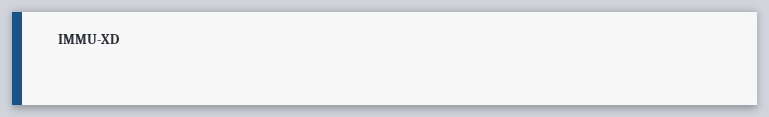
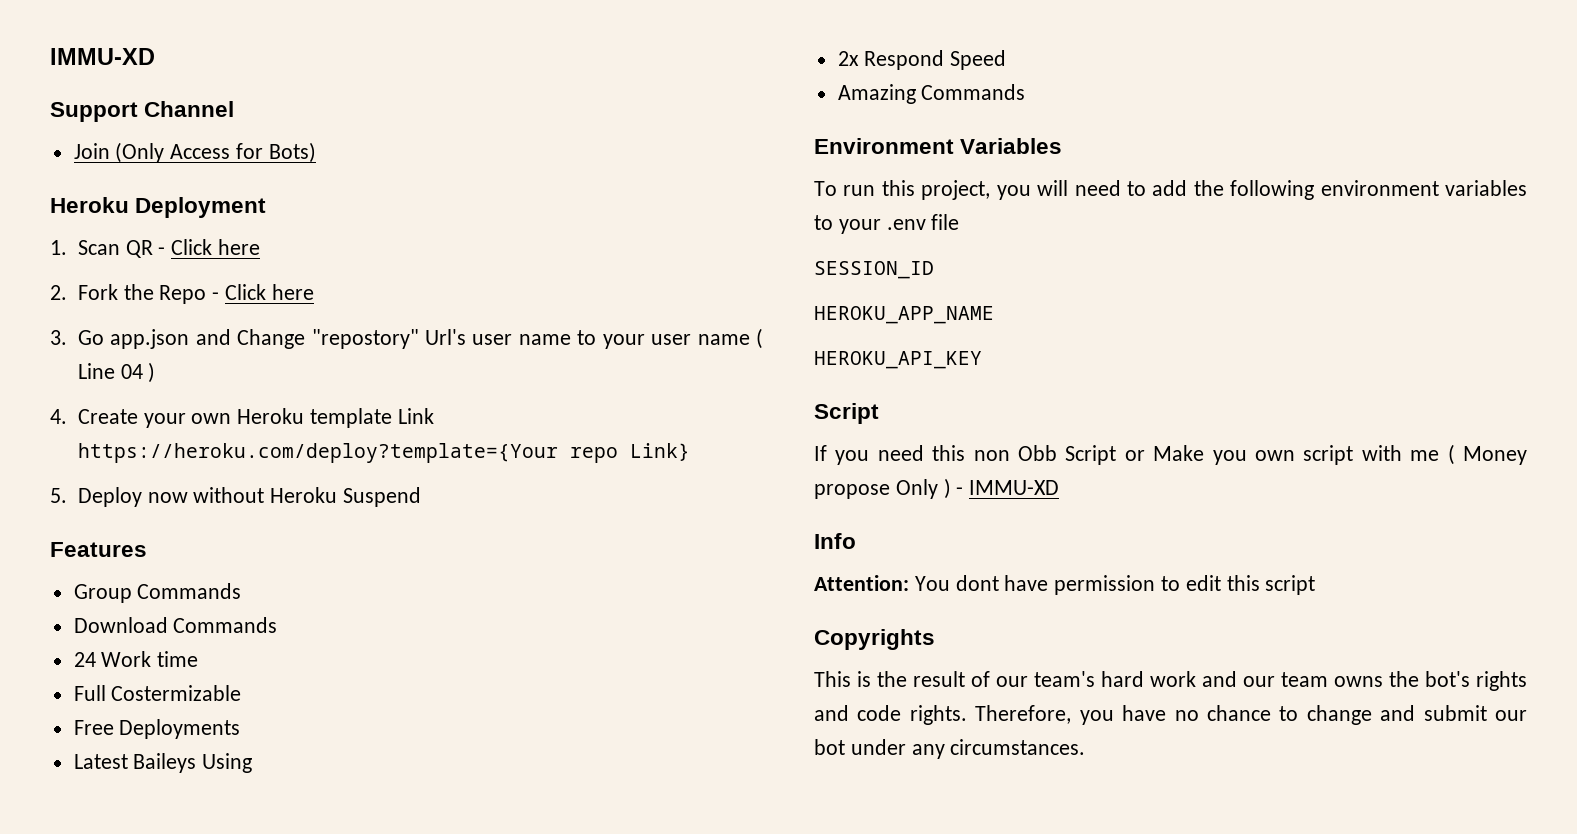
[58,34,119,44] IMMU-XD -> [50,48,155,65] [50,101,235,122] [73,142,316,163] [50,197,267,218] [50,239,261,258] [50,284,314,304] [50,328,764,349] [77,362,156,383] [50,408,434,428] [77,443,690,463] [50,487,422,507] [50,542,147,557] [73,583,242,603] [73,617,278,633] [73,651,199,667] [73,685,242,701] [73,719,241,739] [73,753,253,773] [837,50,1007,70] [837,84,1026,104] [814,138,1063,154] [814,180,1527,200] [814,214,960,234] [814,261,934,279] [814,306,994,324] [814,351,982,369] [814,403,879,424] [814,444,1527,465] [814,478,1060,499] [814,533,856,549] [814,575,1316,595] [814,629,935,650] [814,671,1527,691] [814,705,1527,725] [814,739,1086,759] IMMU-XD // Support Channel // Join (Only Access for Bots) // Heroku Deployment // 1. Scan QR - Click here // 2. Fork the Repo - Click here // 3. Go app.json and Change "repostory" Url's user name to your user name ( Line 04 ) // 4. Create your own Heroku template Link https://heroku.com/deploy?template={Your repo Link} // 5. Deploy now without Heroku Suspend // Features // Group Commands // Download Commands // 24 Work time // Full Costermizable // Free Deployments // Latest Baileys Using // 2x Respond Speed // Amazing Commands // Environment Variables // To run this project, you will need to add the following environment variables to your .env file // SESSION_ID // HEROKU_APP_NAME // HEROKU_API_KEY // Script // If you need this non Obb Script or Make you own script with me ( Money propose Only ) - IMMU-XD // Info // Attention: You dont have permission to edit this script // Copyrights // This is the result of our team's hard work and our team owns the bot's rights and code rights. Therefore, you have no chance to change and submit our bot under any circumstances.

